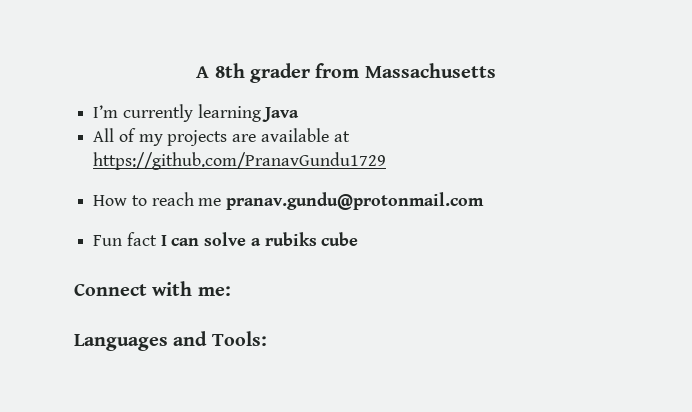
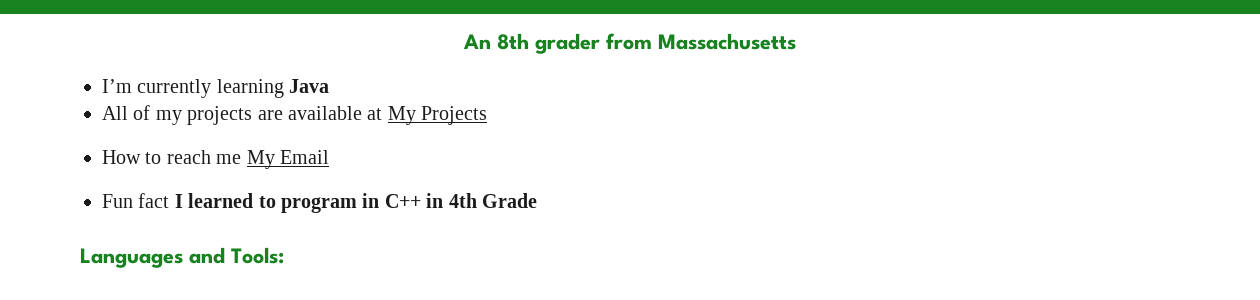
[196,66,210,78] A -> [463,34,491,49] An
[93,152,387,170] https://github.com/PranavGundu1729 -> [387,106,488,125] My Projects
[226,192,485,210] pranav.gundu@protonmail.com -> [246,150,329,169] My Email
[171,232,359,246] [74,281,231,296] can solve a rubiks cube // Connect with me: -> [188,193,537,213] learned to program in C++ in 4th Grade

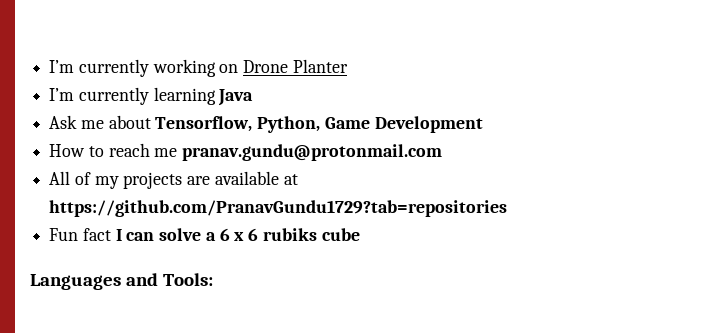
[463,33,796,54] [102,79,330,98] An 8th grader from Massachusetts // I’m currently learning Java -> [49,59,348,77] [49,87,254,106] [49,115,483,133] [49,143,443,161] I’m currently working on Drone Planter // I’m currently learning Java // Ask me about Tensorflow, Python, Game Development // How to reach me pranav.gundu@protonmail.com
[387,106,488,125] [102,150,329,169] [102,193,537,213] My Projects // How to reach me My Email // Fun fact I learned to program in C++ in 4th Grade -> [49,200,508,217] [49,228,360,241] https://github.com/PranavGundu1729?tab=repositories // Fun fact I can solve a 6 x 6 rubiks cube

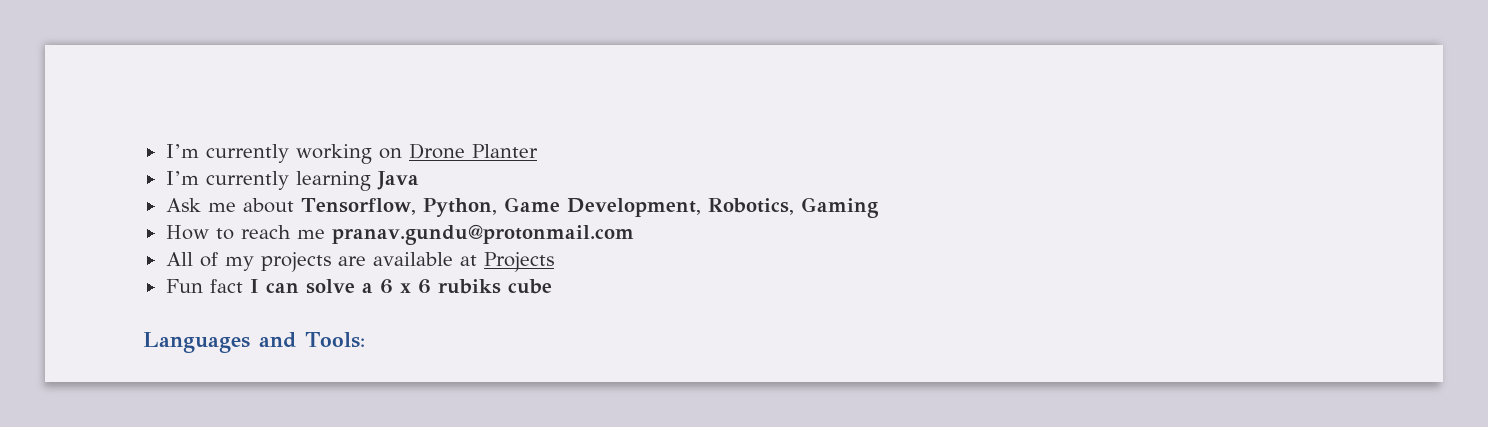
[374,116,483,133] Development -> [566,197,879,218] Development, Robotics, Gaming
[49,200,508,217] https://github.com/PranavGundu1729?tab=repositories -> [483,252,554,272] Projects

